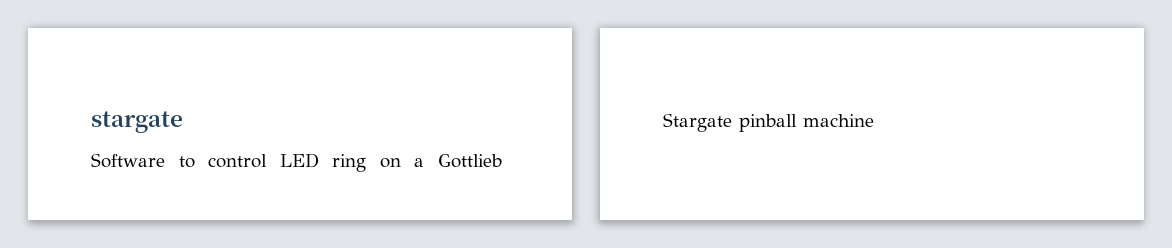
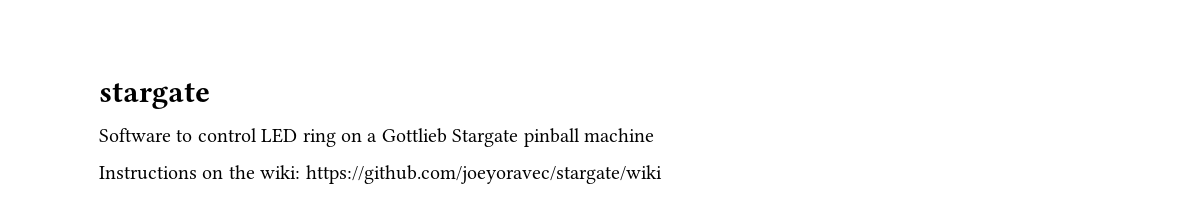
(874, 120) none -> [99,165,662,184] // Instructions on the wiki: https://github.com/joeyoravec/stargate/wiki

